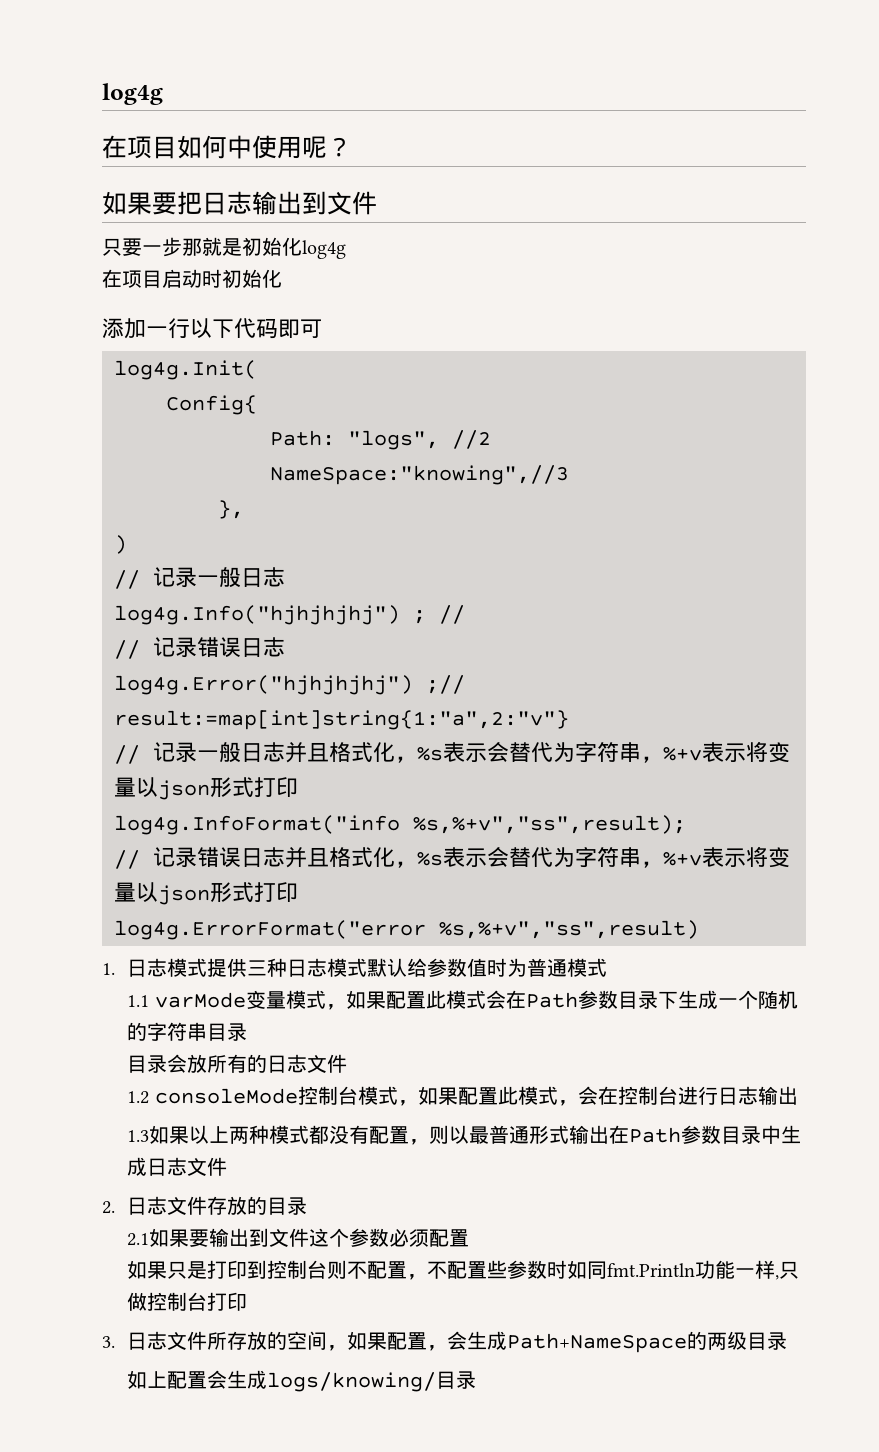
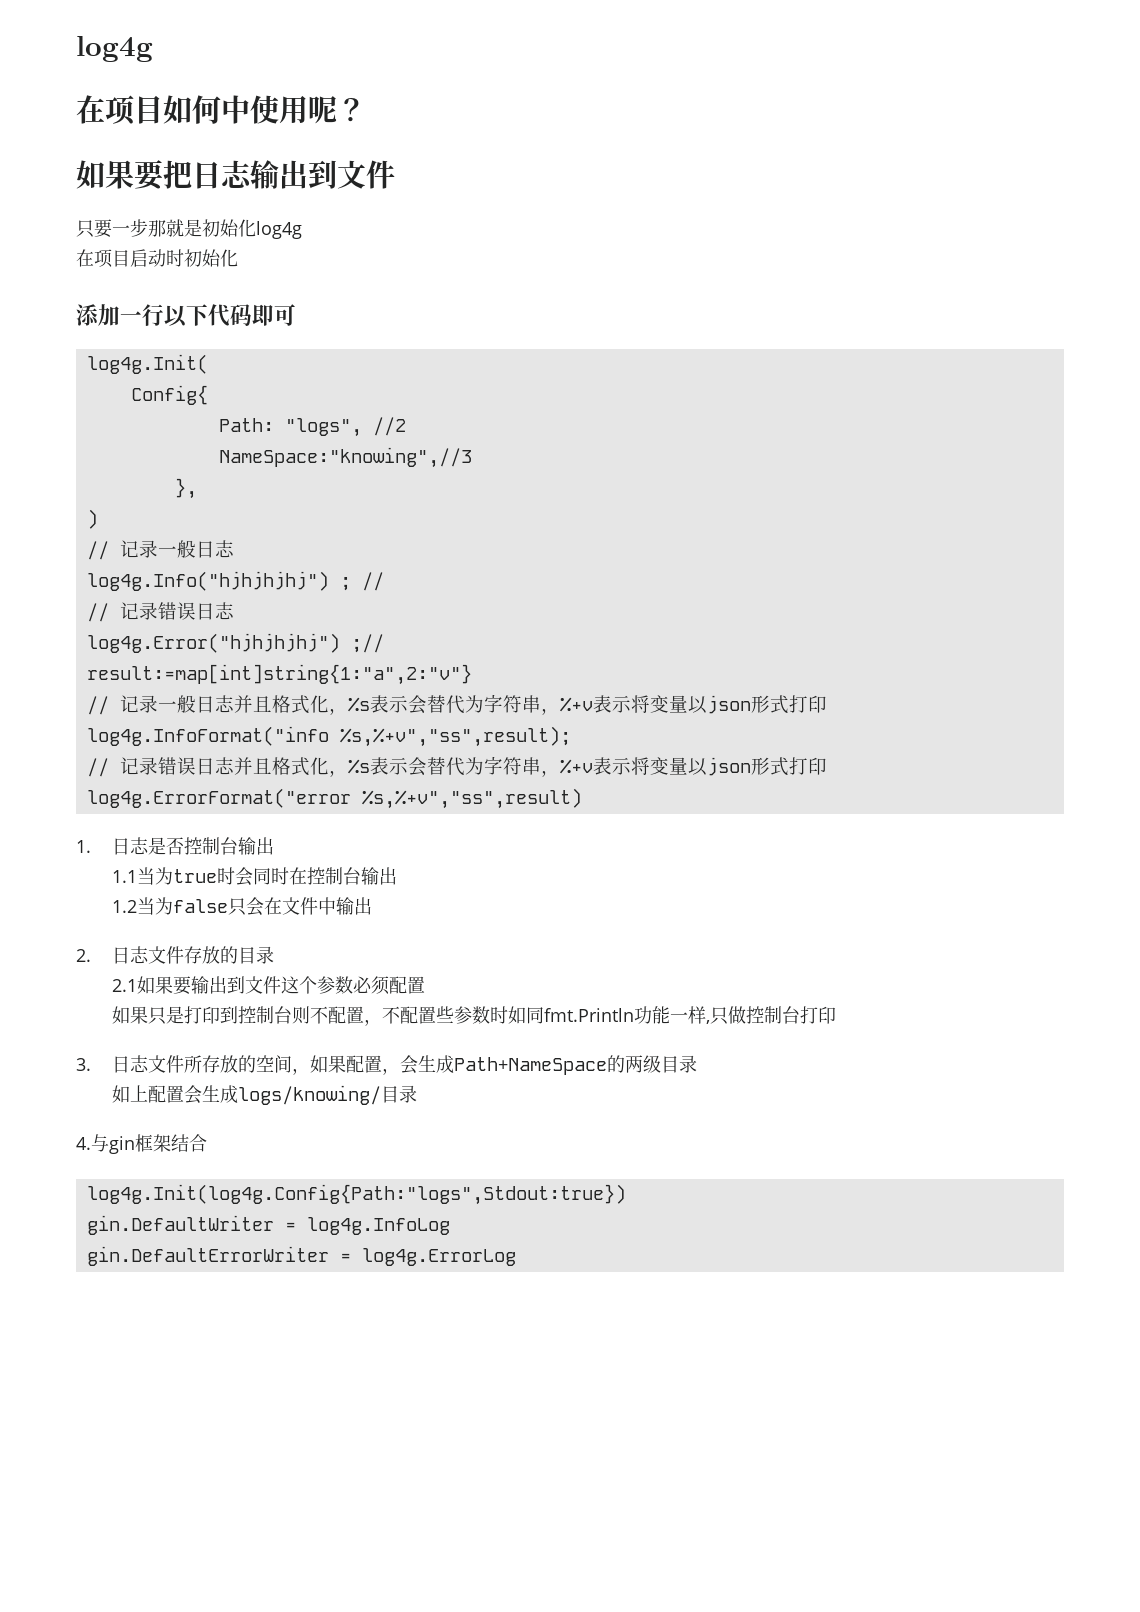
[167,958,608,977] [127,990,798,1010] [127,1022,248,1041] [127,1054,348,1073] [127,1086,798,1106] [127,1125,802,1145] [127,1157,228,1176] 模式提供三种日志模式默认给参数值时为普通模式 // 1.1 varMode变量模式，如果配置此模式会在Path参数目录下生成一个随机的字符串目录 // 目录会放所有的日志文件 // 1.2 consoleMode控制台模式，如果配置此模式，会在控制台进行日志输出 // 1.3如果以上两种模式都没有配置，则以最普通形式输出在Path参数目录中生成日志文件 -> [147,837,274,855] [111,867,397,886] [111,897,372,916] 是否控制台输出 // 1.1当为true时会同时在控制台输出 // 1.2当为false只会在文件中输出
(477, 1380) none -> [76,1134,207,1154] [86,1184,626,1205] [86,1215,450,1235] [86,1246,516,1266] // 4.与gin框架结合 // log4g.Init(log4g.Config{Path:"logs",Stdout:true}) // gin.DefaultWriter = log4g.InfoLog // gin.DefaultErrorWriter = log4g.ErrorLog

